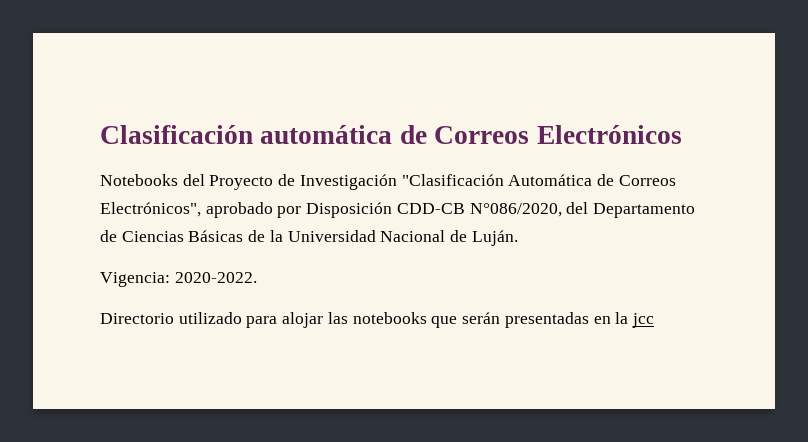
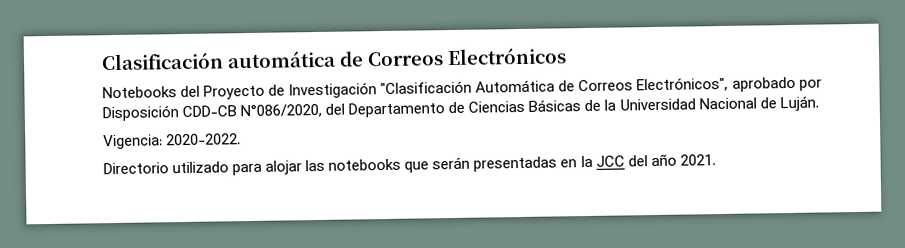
[631,313,654,328] jcc -> [595,153,716,167] JCC del año 2021.

